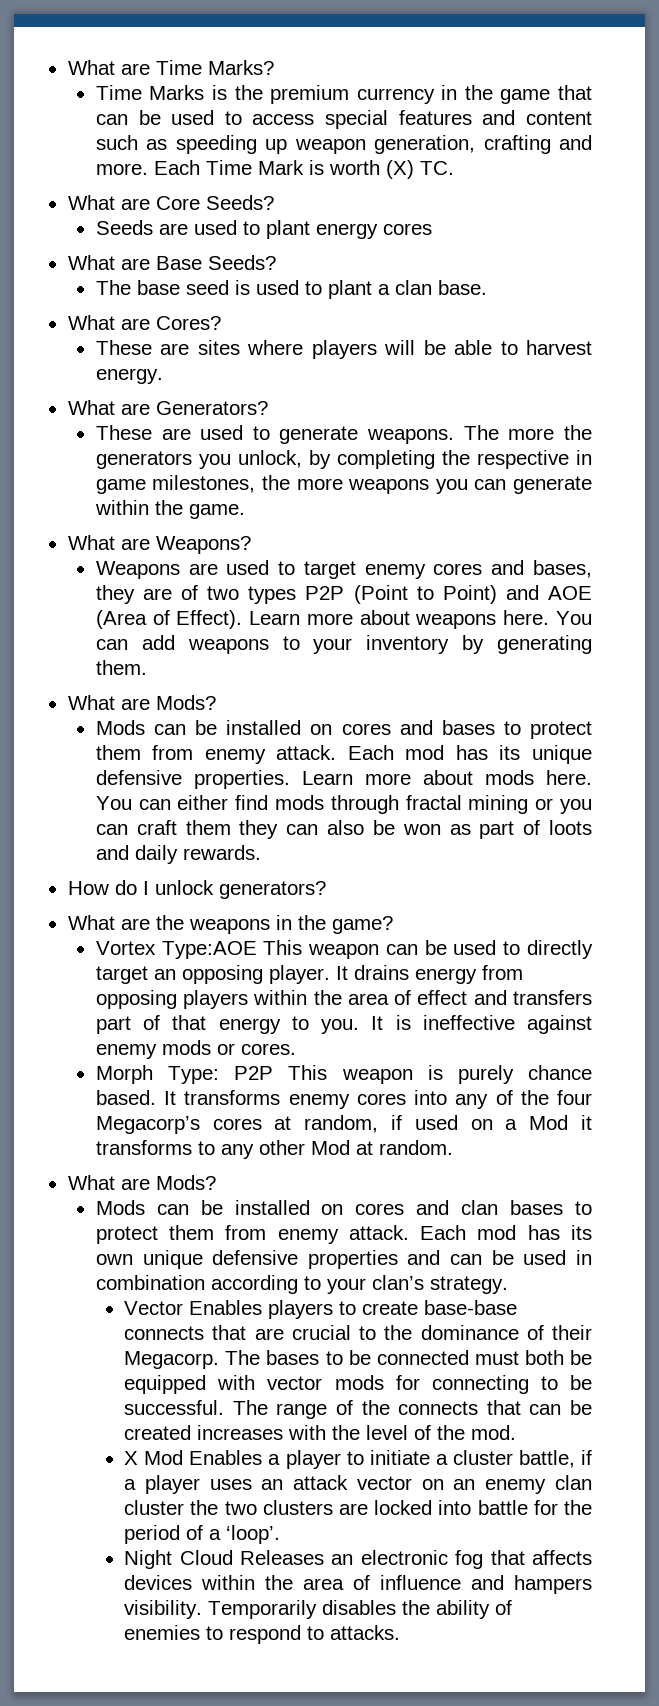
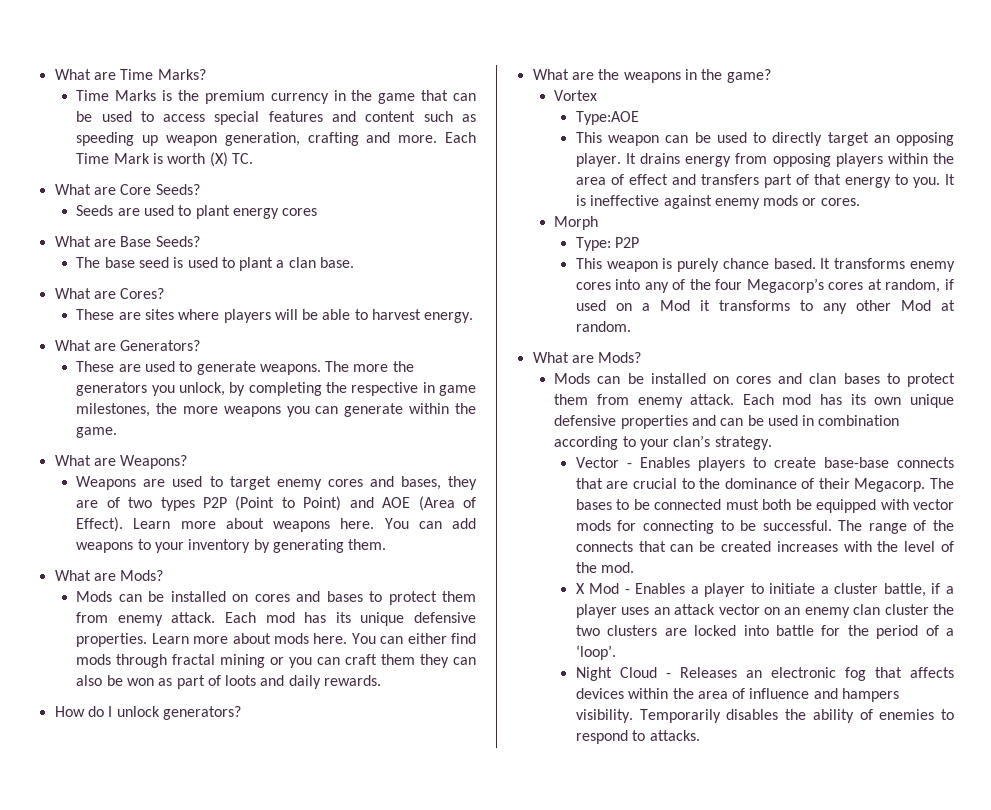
(156, 948) none -> (598, 95) //
(257, 950) none -> (639, 118) //
(153, 1074) none -> (599, 223) //
(274, 1073) none -> (640, 242) //
(184, 1308) none -> [626,463,632,468] -
(184, 1457) none -> [624,589,630,594] -
(233, 1557) none -> [665,673,671,678] -

